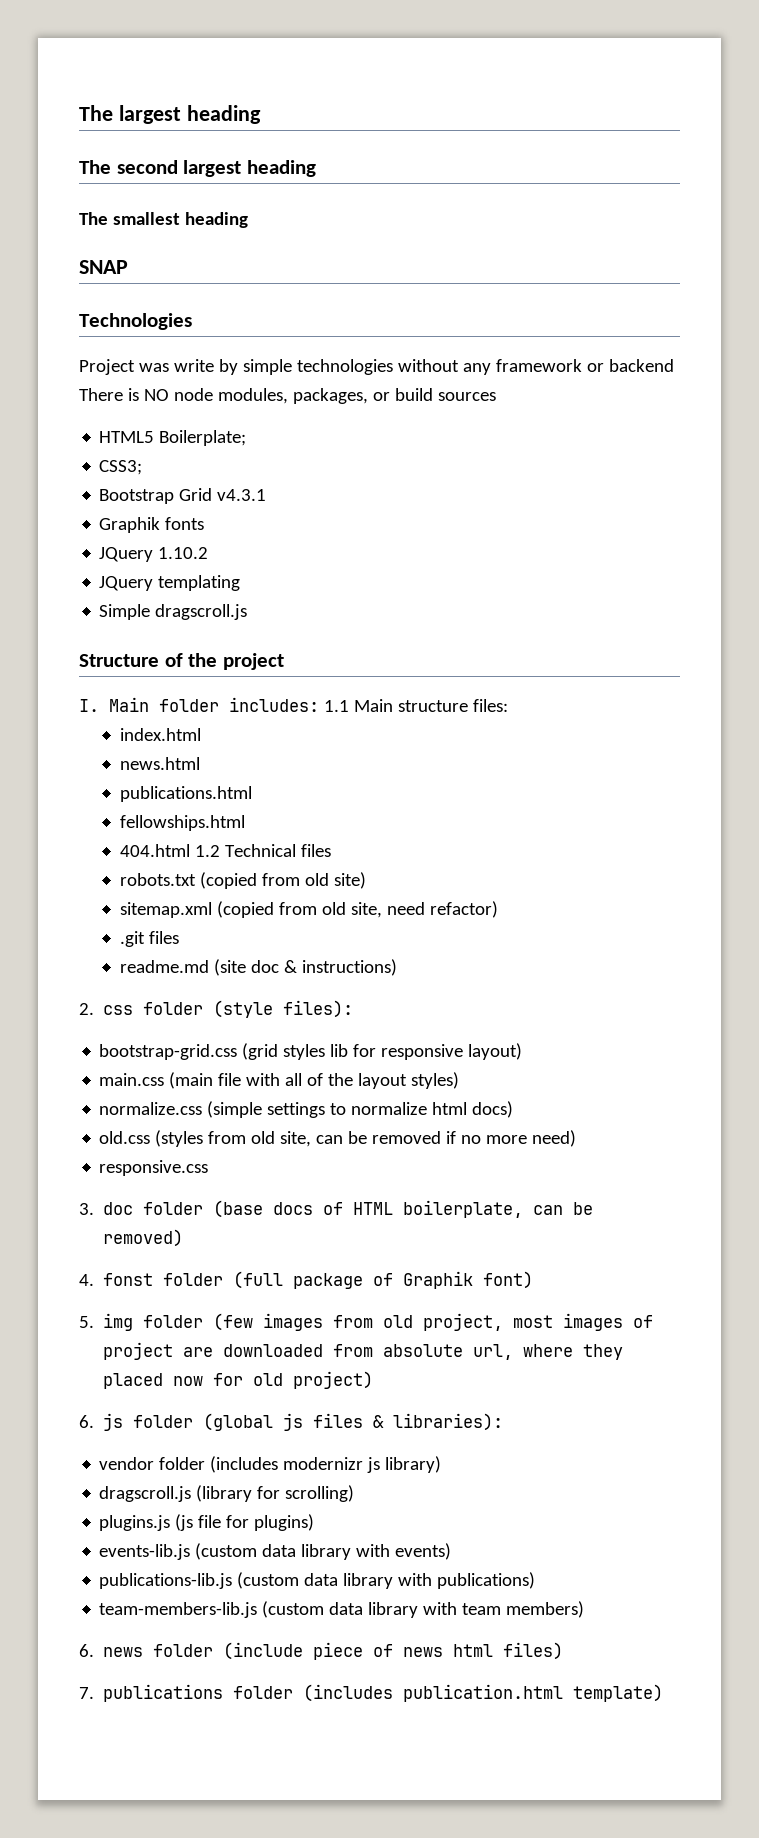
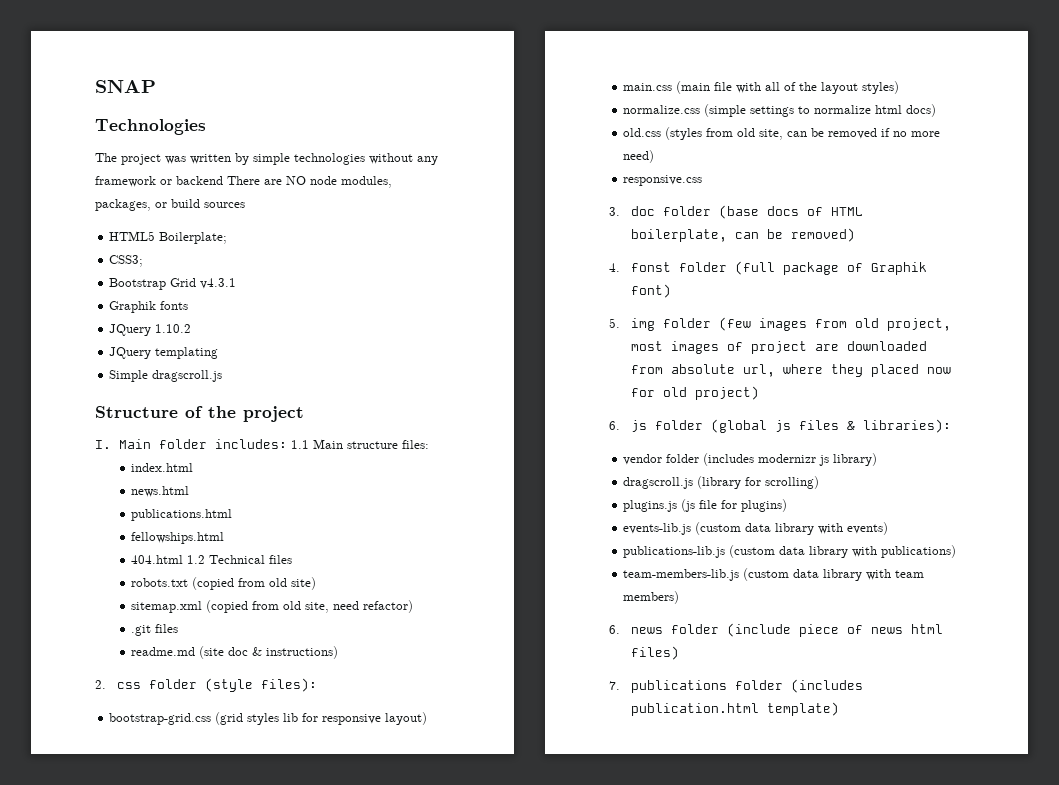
[79,105,261,124] [79,160,316,177] [79,212,248,228] [79,260,128,274] [79,313,192,330] [79,359,214,375] The largest heading // The second largest heading // The smallest heading // SNAP // Technologies // Project was write -> [95,80,156,93] [95,119,206,135] [95,153,231,165] SNAP // Technologies // The project was written
[127,388,139,401] is -> [264,179,282,185] are

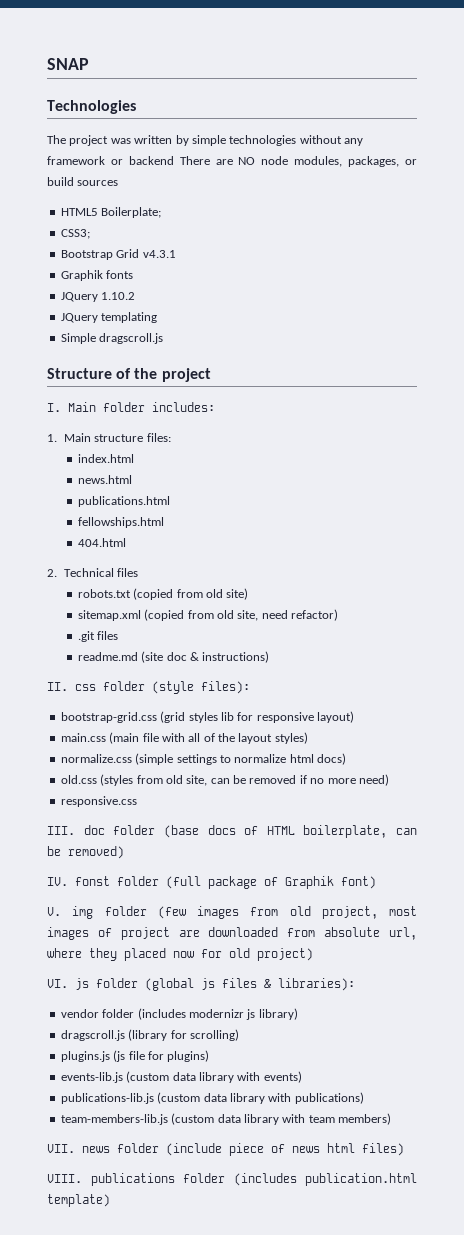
[291,440,309,449] 1.1 -> [47,434,57,442] // 1.
[187,555,206,564] 1.2 -> [47,569,57,577] // 2.
[95,680,106,689] 2. -> [47,682,68,691] II.
[609,207,620,216] 3. -> [47,826,75,835] III.
[609,263,620,272] 4. -> [47,877,68,886] IV.
[609,318,620,328] 5. -> [47,907,61,916] V.
[609,421,620,430] 6. -> [47,979,68,988] VI.
[609,625,620,634] 6. -> [47,1144,75,1153] VII.
[609,681,620,690] 7. -> [47,1174,82,1183] VIII.

